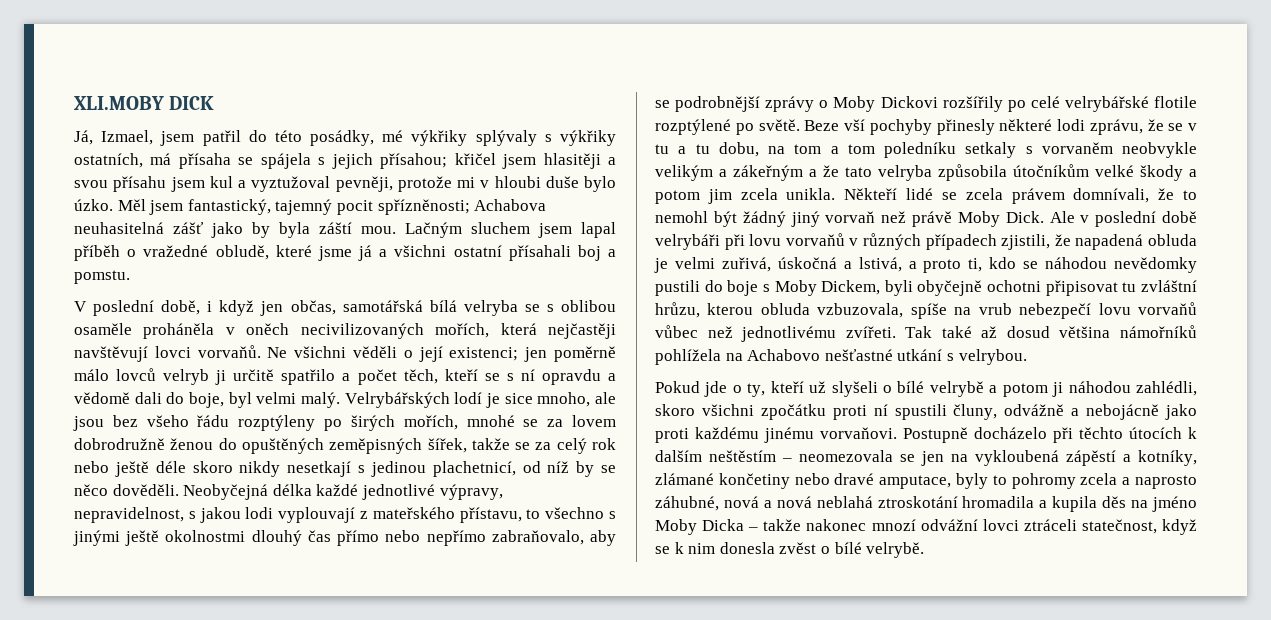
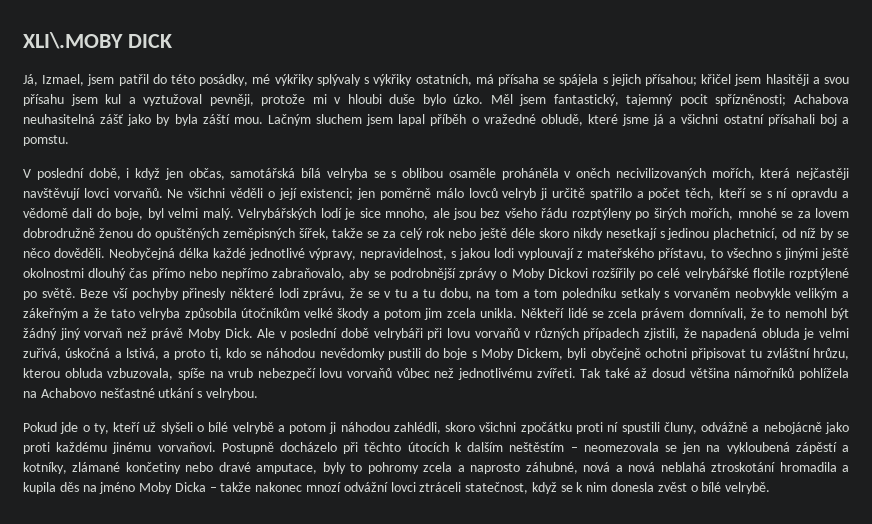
[74,96,164,110] XLI.MOBY -> [23,32,123,49] XLI\.MOBY

